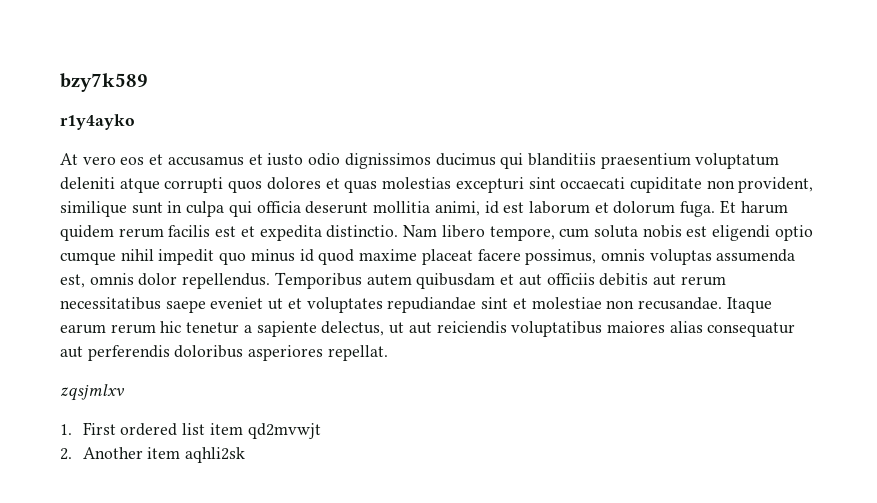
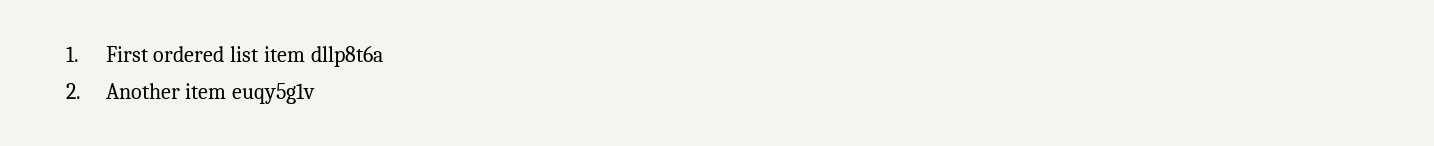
[60,73,148,92] [60,114,135,130] [60,153,780,169] [60,177,814,193] [60,200,788,217] [60,225,813,241] [60,249,796,265] [60,272,726,289] [60,297,772,313] [60,321,796,337] [60,345,388,361] [60,384,125,401] bzy7k589 // r1y4ayko // At vero eos et accusamus et iusto odio dignissimos ducimus qui blanditiis praesentium voluptatum deleniti atque corrupti quos dolores et quas molestias excepturi sint occaecati cupiditate non provident, similique sunt in culpa qui officia deserunt mollitia animi, id est laborum et dolorum fuga. Et harum quidem rerum facilis est et expedita distinctio. Nam libero tempore, cum soluta nobis est eligendi optio cumque nihil impedit quo minus id quod maxime placeat facere possimus, omnis voluptas assumenda est, omnis dolor repellendus. Temporibus autem quibusdam et aut officiis debitis aut rerum necessitatibus saepe eveniet ut et voluptates repudiandae sint et molestiae non recusandae. Itaque earum rerum hic tenetur a sapiente delectus, ut aut reiciendis voluptatibus maiores alias consequatur aut perferendis doloribus asperiores repellat. // zqsjmlxv // -> (66, 54) none
[247,423,321,439] qd2mvwjt -> [311,46,384,67] dllp8t6a
[185,447,246,463] aqhli2sk -> [232,83,316,104] euqy5g1v

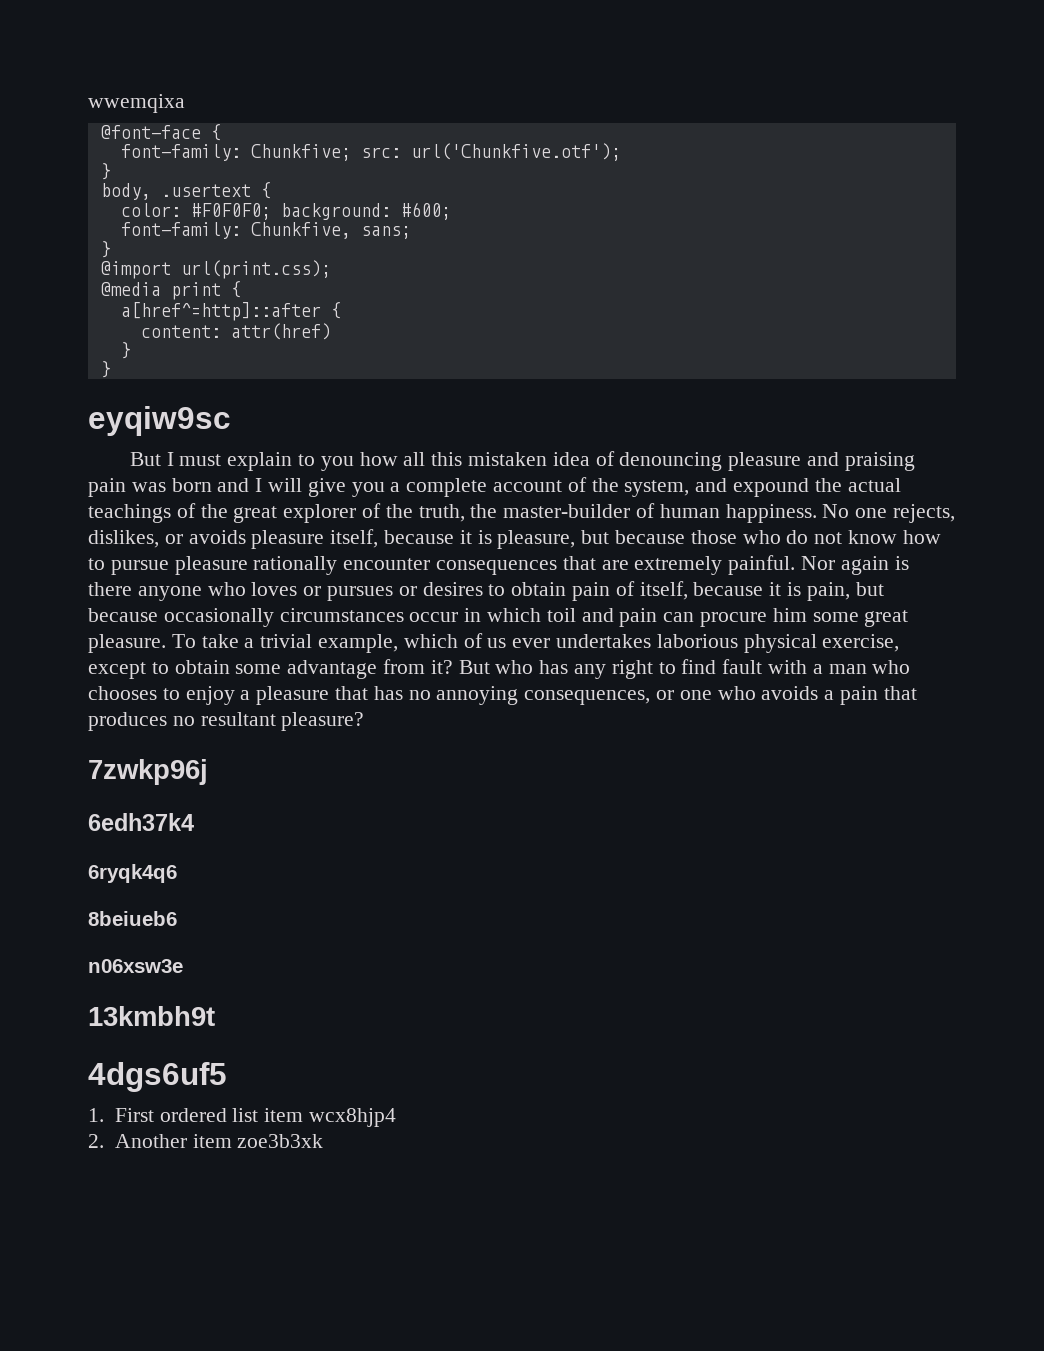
(66, 54) none -> [88,94,185,113] [100,124,221,141] [120,143,621,161] [100,163,111,180] [100,182,271,200] [120,202,451,220] [120,222,411,239] [100,241,111,258] [100,260,331,279] [100,281,241,300] [120,302,341,321] [140,323,331,340] [120,342,131,359] [100,361,111,378] [88,406,231,436] [129,451,915,471] [88,477,901,497] [88,503,956,523] [88,529,941,549] [88,555,909,575] [88,581,884,601] [88,608,909,627] [88,633,900,653] [88,659,911,679] [88,686,917,705] [88,712,365,731] [88,759,208,785] [88,813,194,831] [88,864,177,883] [88,911,177,926] [88,959,183,973] [88,1006,215,1026] [88,1062,227,1092] wwemqixa // @font-face { // font-family: Chunkfive; src: url('Chunkfive.otf'); // } // body, .usertext { // color: #F0F0F0; background: #600; // font-family: Chunkfive, sans; // } // @import url(print.css); // @media print { // a[href^=http]::after { // content: attr(href) // } // } // eyqiw9sc // But I must explain to you how all this mistaken idea of denouncing pleasure and praising pain was born and I will give you a complete account of the system, and expound the actual teachings of the great explorer of the truth, the master-builder of human happiness. No one rejects, dislikes, or avoids pleasure itself, because it is pleasure, but because those who do not know how to pursue pleasure rationally encounter consequences that are extremely painful. Nor again is there anyone who loves or pursues or desires to obtain pain of itself, because it is pain, but because occasionally circumstances occur in which toil and pain can procure him some great pleasure. To take a trivial example, which of us ever undertakes laborious physical exercise, except to obtain some advantage from it? But who has any right to find fault with a man who chooses to enjoy a pleasure that has no annoying consequences, or one who avoids a pain that produces no resultant pleasure? // 7zwkp96j // 6edh37k4 // 6ryqk4q6 // 8beiueb6 // n06xsw3e // 13kmbh9t // 4dgs6uf5 //
[311,46,384,67] dllp8t6a -> [308,1108,396,1127] wcx8hjp4
[232,83,316,104] euqy5g1v -> [237,1134,324,1148] zoe3b3xk

